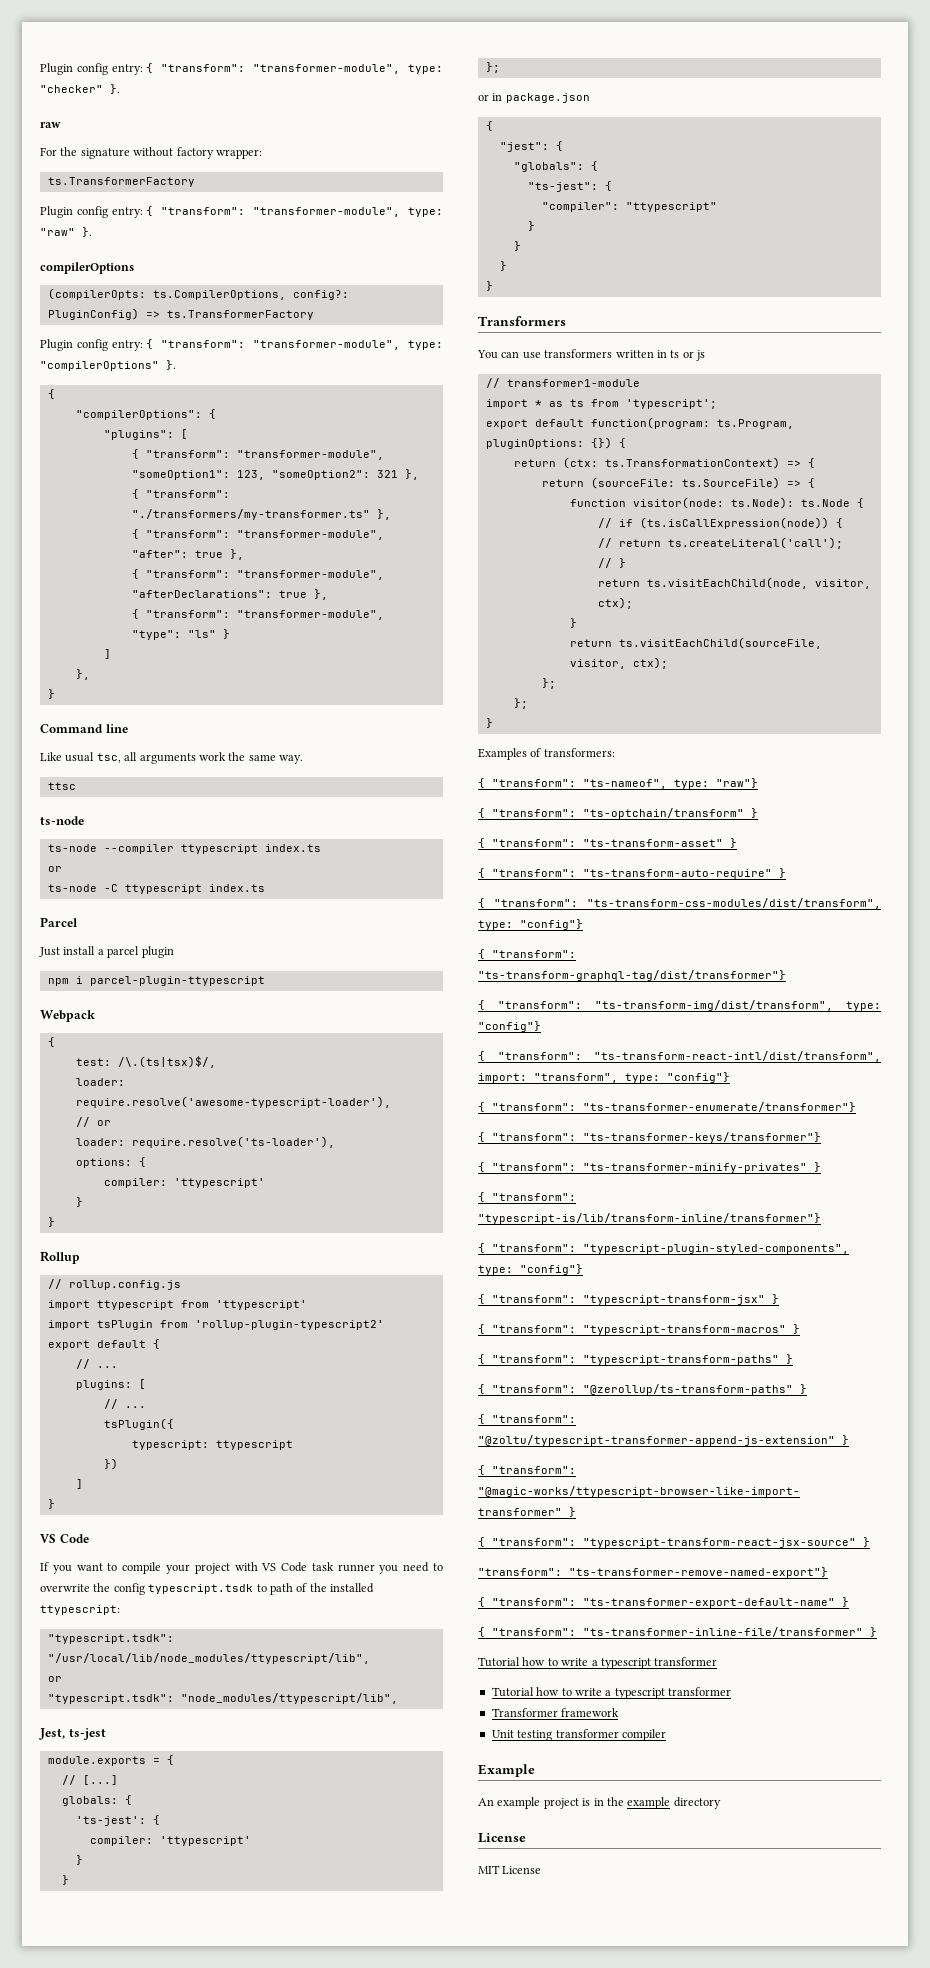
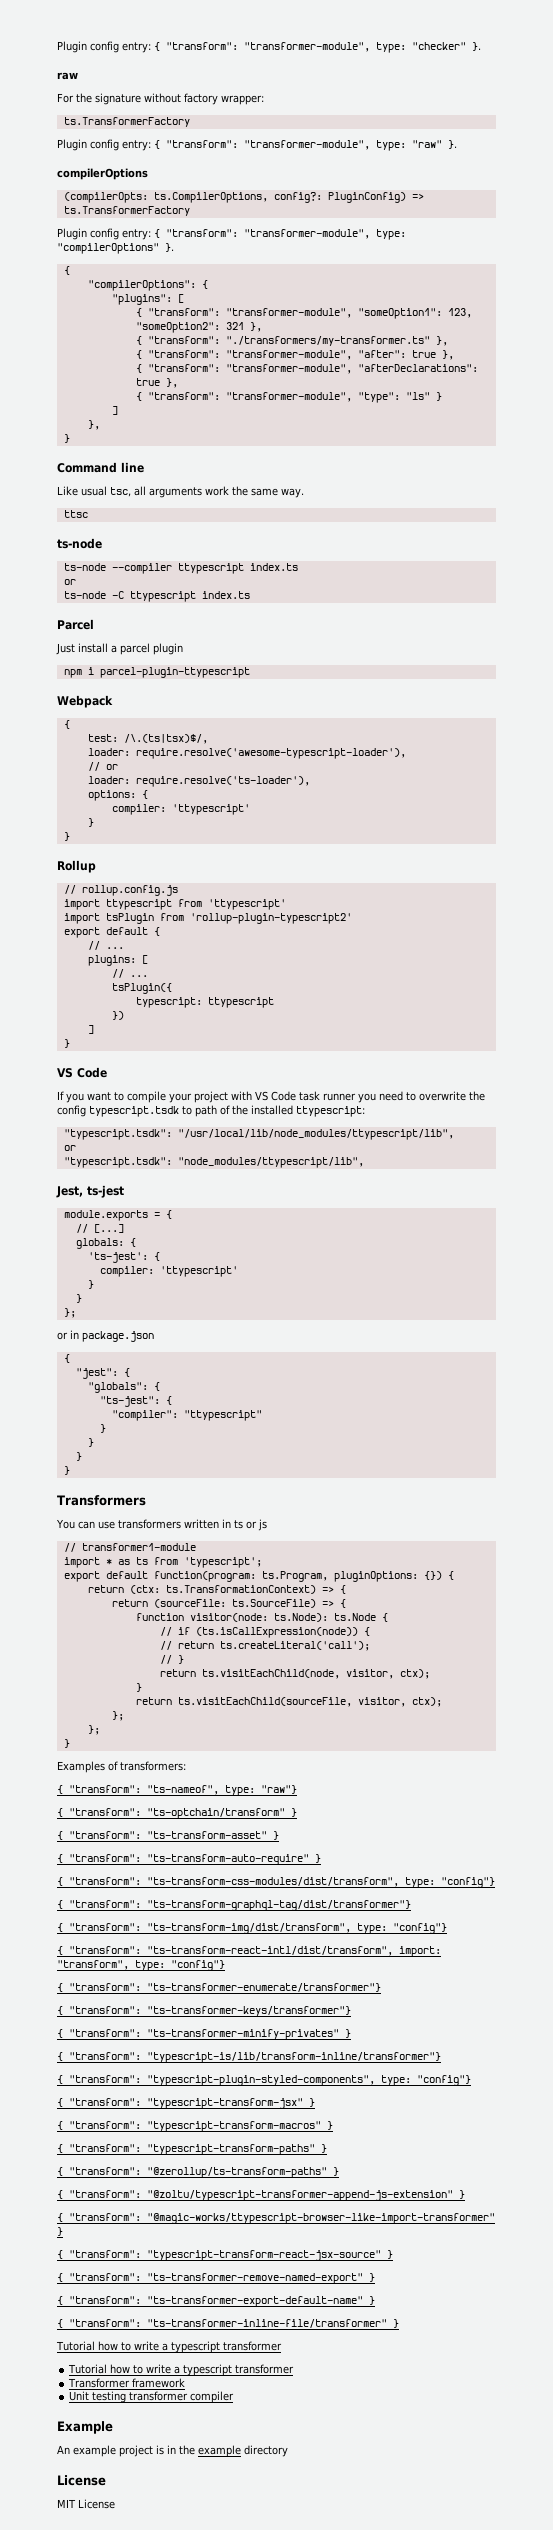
[478,1567,828,1578] "transform": "ts-transformer-remove-named-export"} -> [57,2273,375,2284] { "transform": "ts-transformer-remove-named-export" }

